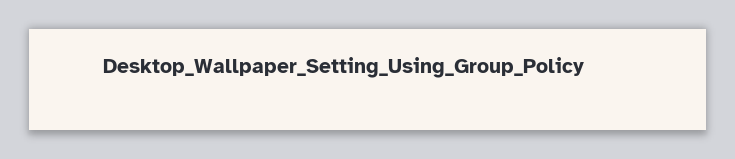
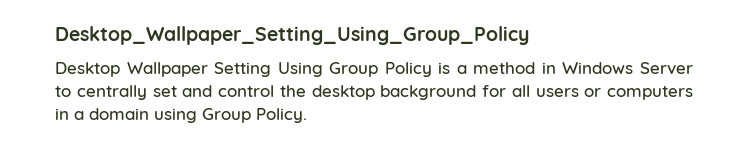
(584, 67) none -> [55,62,693,77] [55,85,693,100] [55,108,307,123] // Desktop Wallpaper Setting Using Group Policy is a method in Windows Server to centrally set and control the desktop background for all users or computers in a domain using Group Policy.

